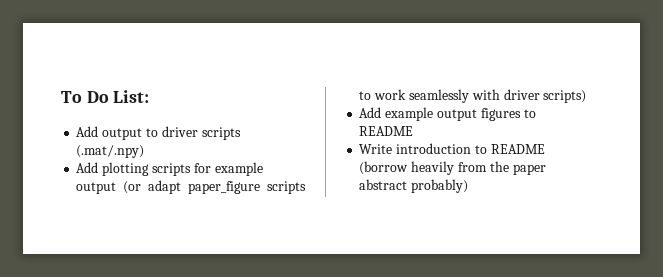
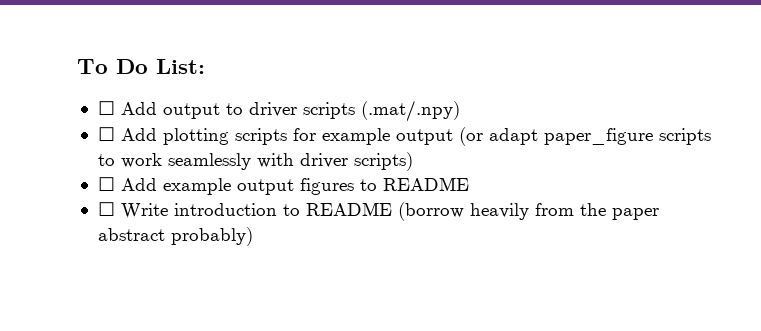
(150, 96) none -> [97,101,115,115] ☐
(145, 151) none -> [97,127,115,141] ☐
(587, 96) none -> [97,177,115,191] ☐
(414, 131) none -> [97,202,115,216] ☐

